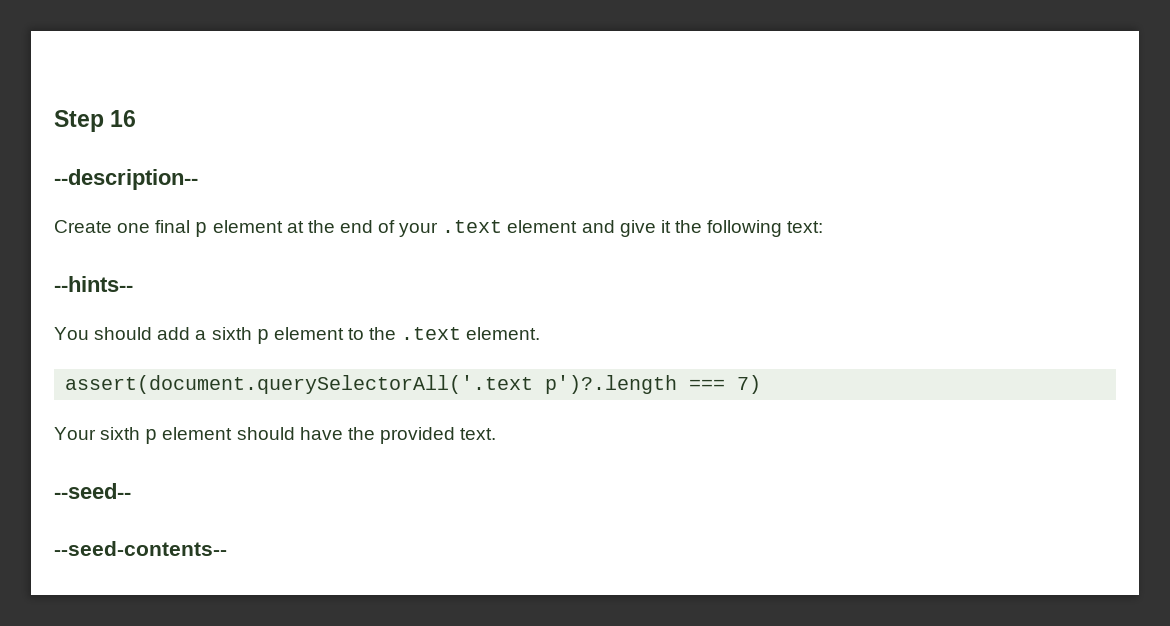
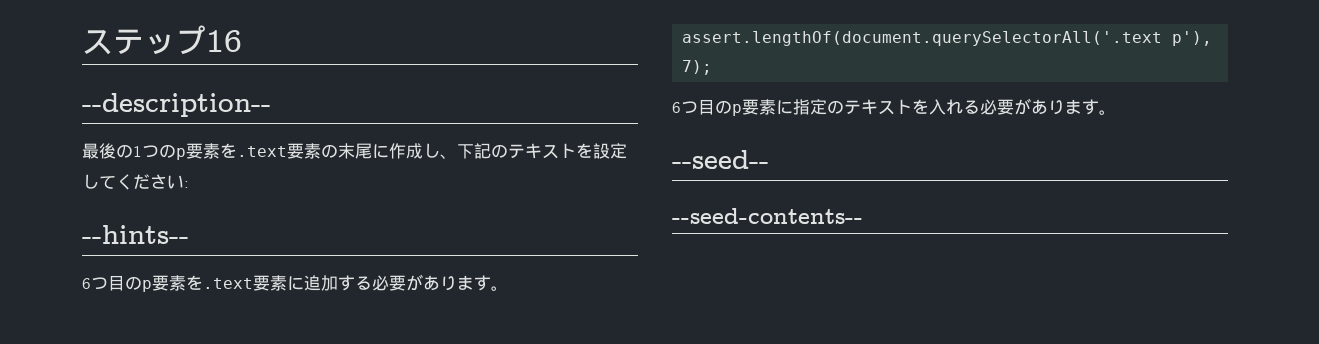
[54,110,104,132] Step -> [82,25,206,55] ステップ
[54,220,824,237] [54,276,133,292] [54,327,541,344] [65,375,762,394] [54,427,497,444] Create one final p element at the end of your .text element and give it the following text: // --hints-- // You should add a sixth p element to the .text element. // assert(document.querySelectorAll('.text p')?.length === 7) // Your sixth p element should have the provided text. -> [82,143,627,160] [82,174,189,190] [82,225,189,244] [82,274,508,292] [682,31,1213,46] [682,60,713,75] [672,98,1116,116] 最後の1つのp要素を.text要素の末尾に作成し、下記のテキストを設定してください: // --hints-- // 6つ目のp要素を.text要素に追加する必要があります。 // assert.lengthOf(document.querySelectorAll('.text p'), 7); // 6つ目のp要素に指定のテキストを入れる必要があります。

